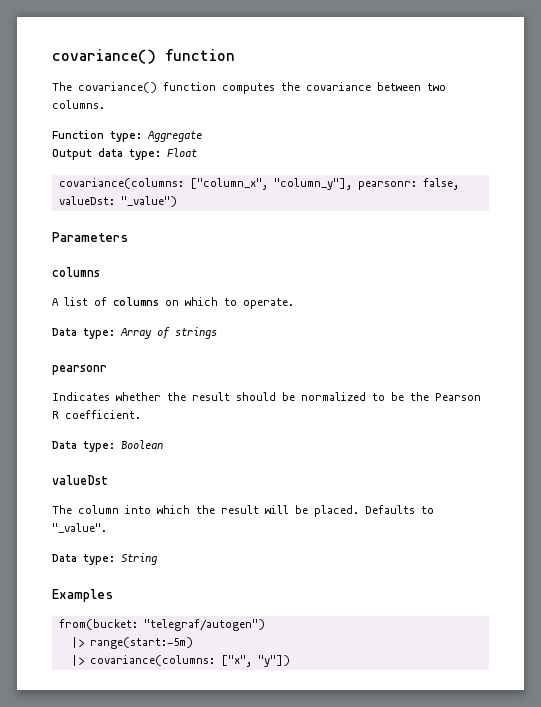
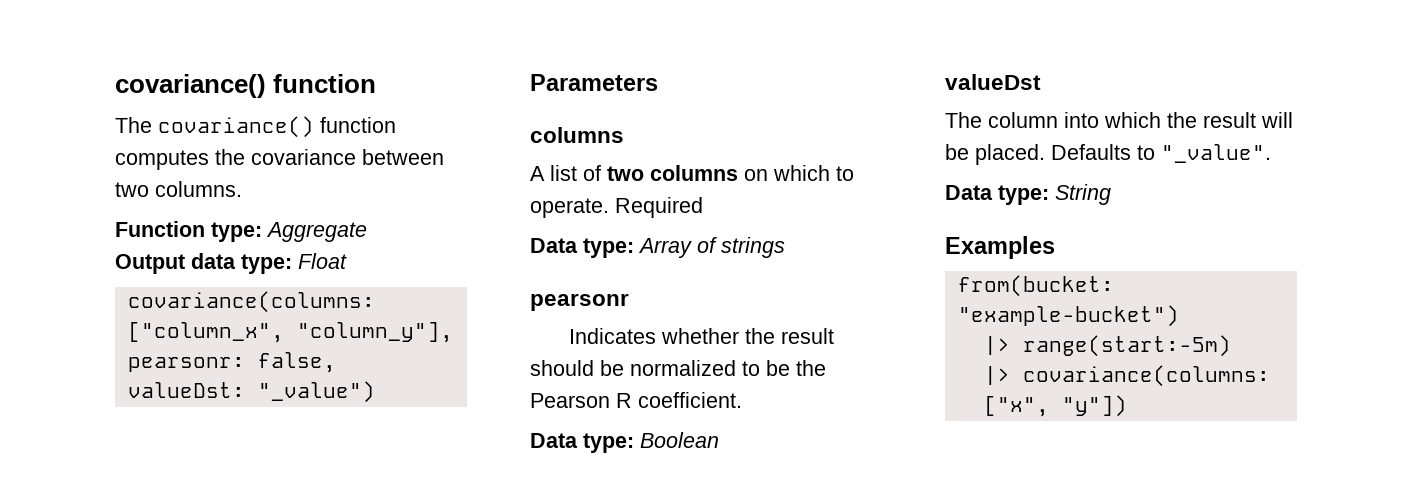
(107, 301) none -> [607,166,644,181] two
(294, 303) none -> [615,197,703,218] Required
[143,619,265,631] "telegraf/autogen") -> [957,305,1179,327] "example-bucket")

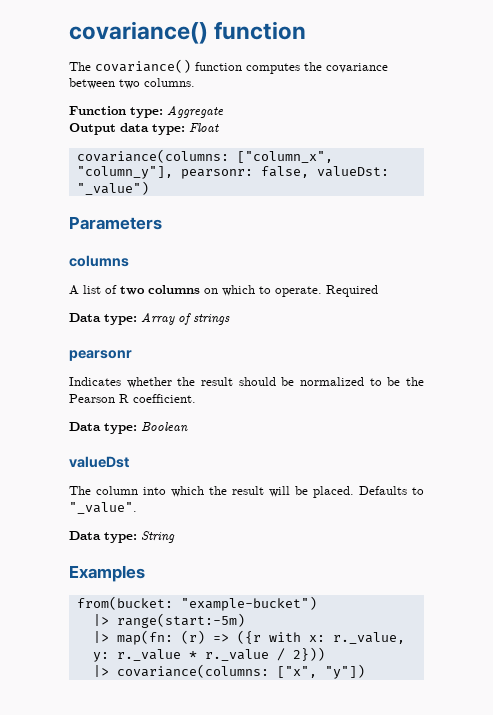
(1231, 346) none -> [92,630,405,645] [92,647,325,662] // |> map(fn: (r) => ({r with x: r._value, y: r._value * r._value / 2}))

